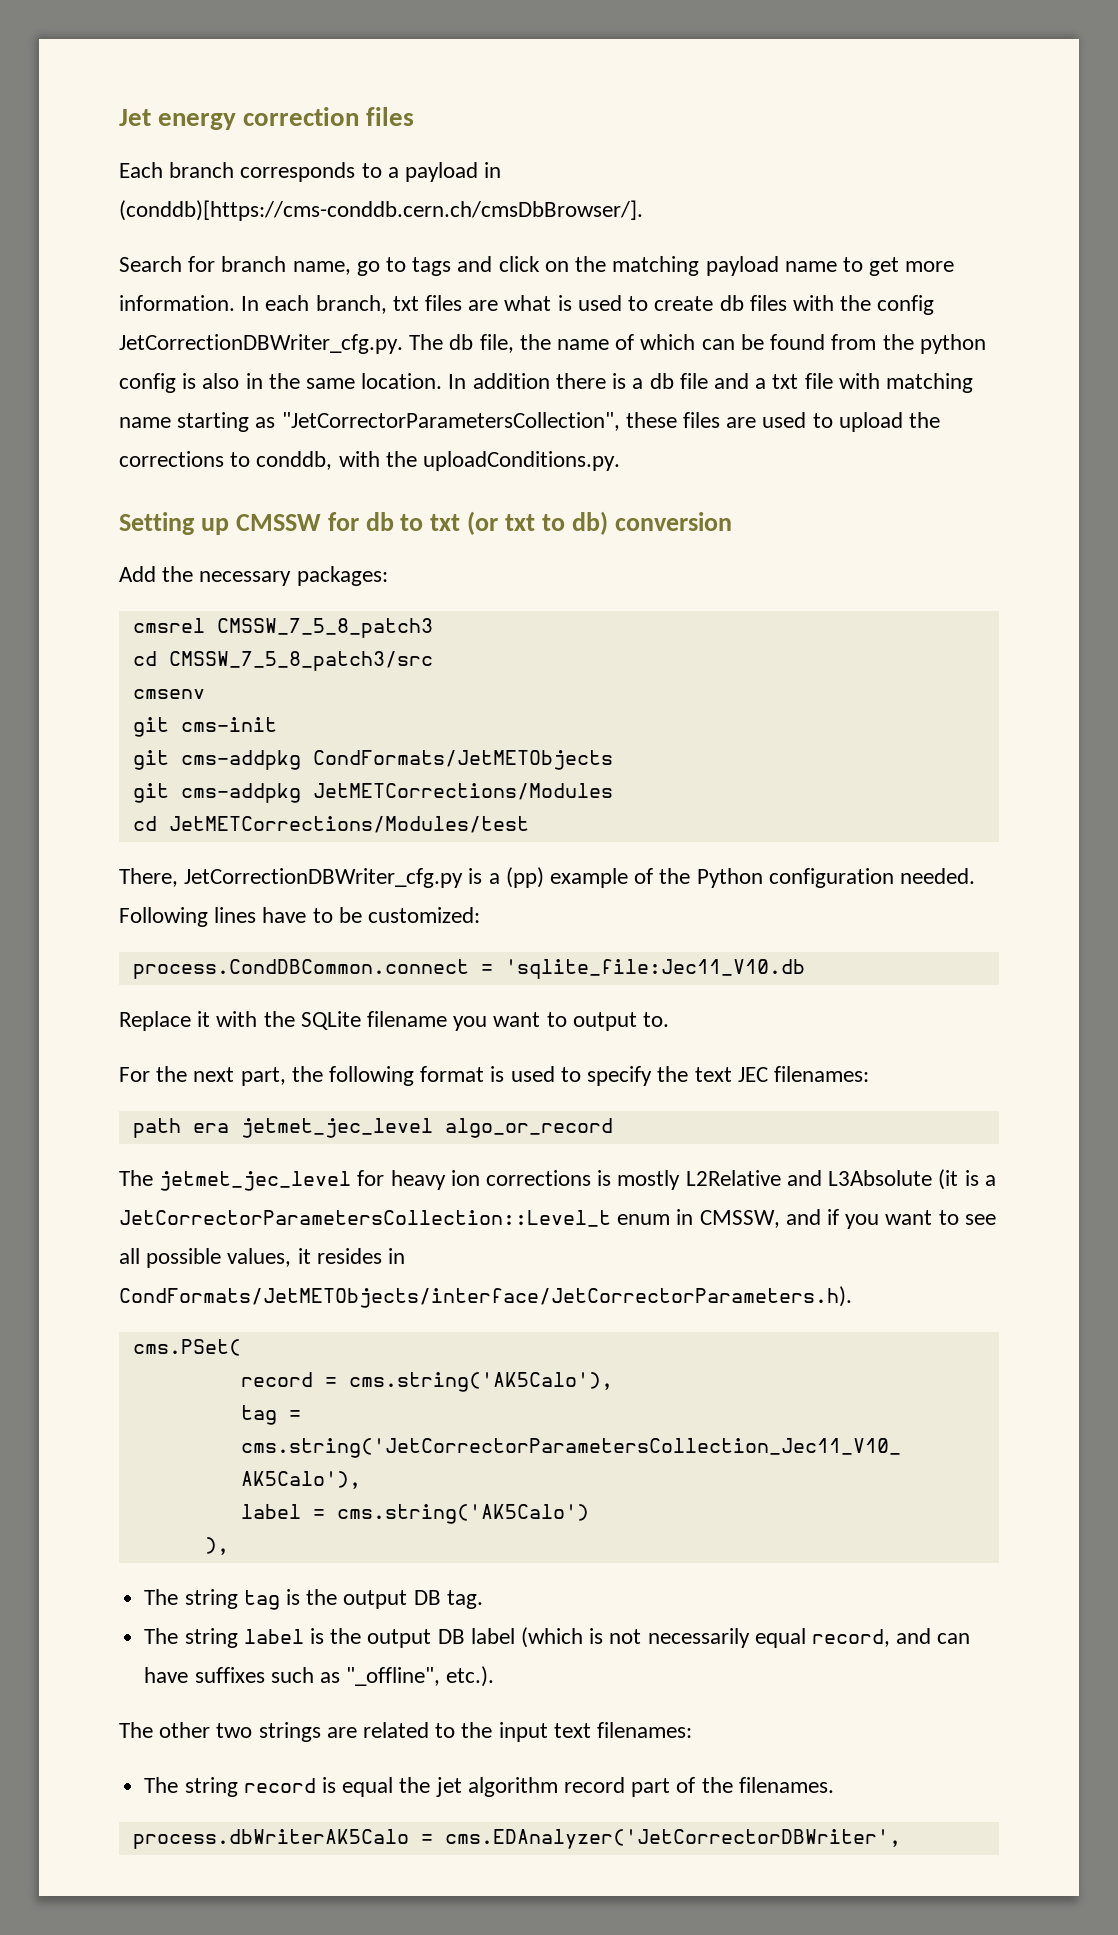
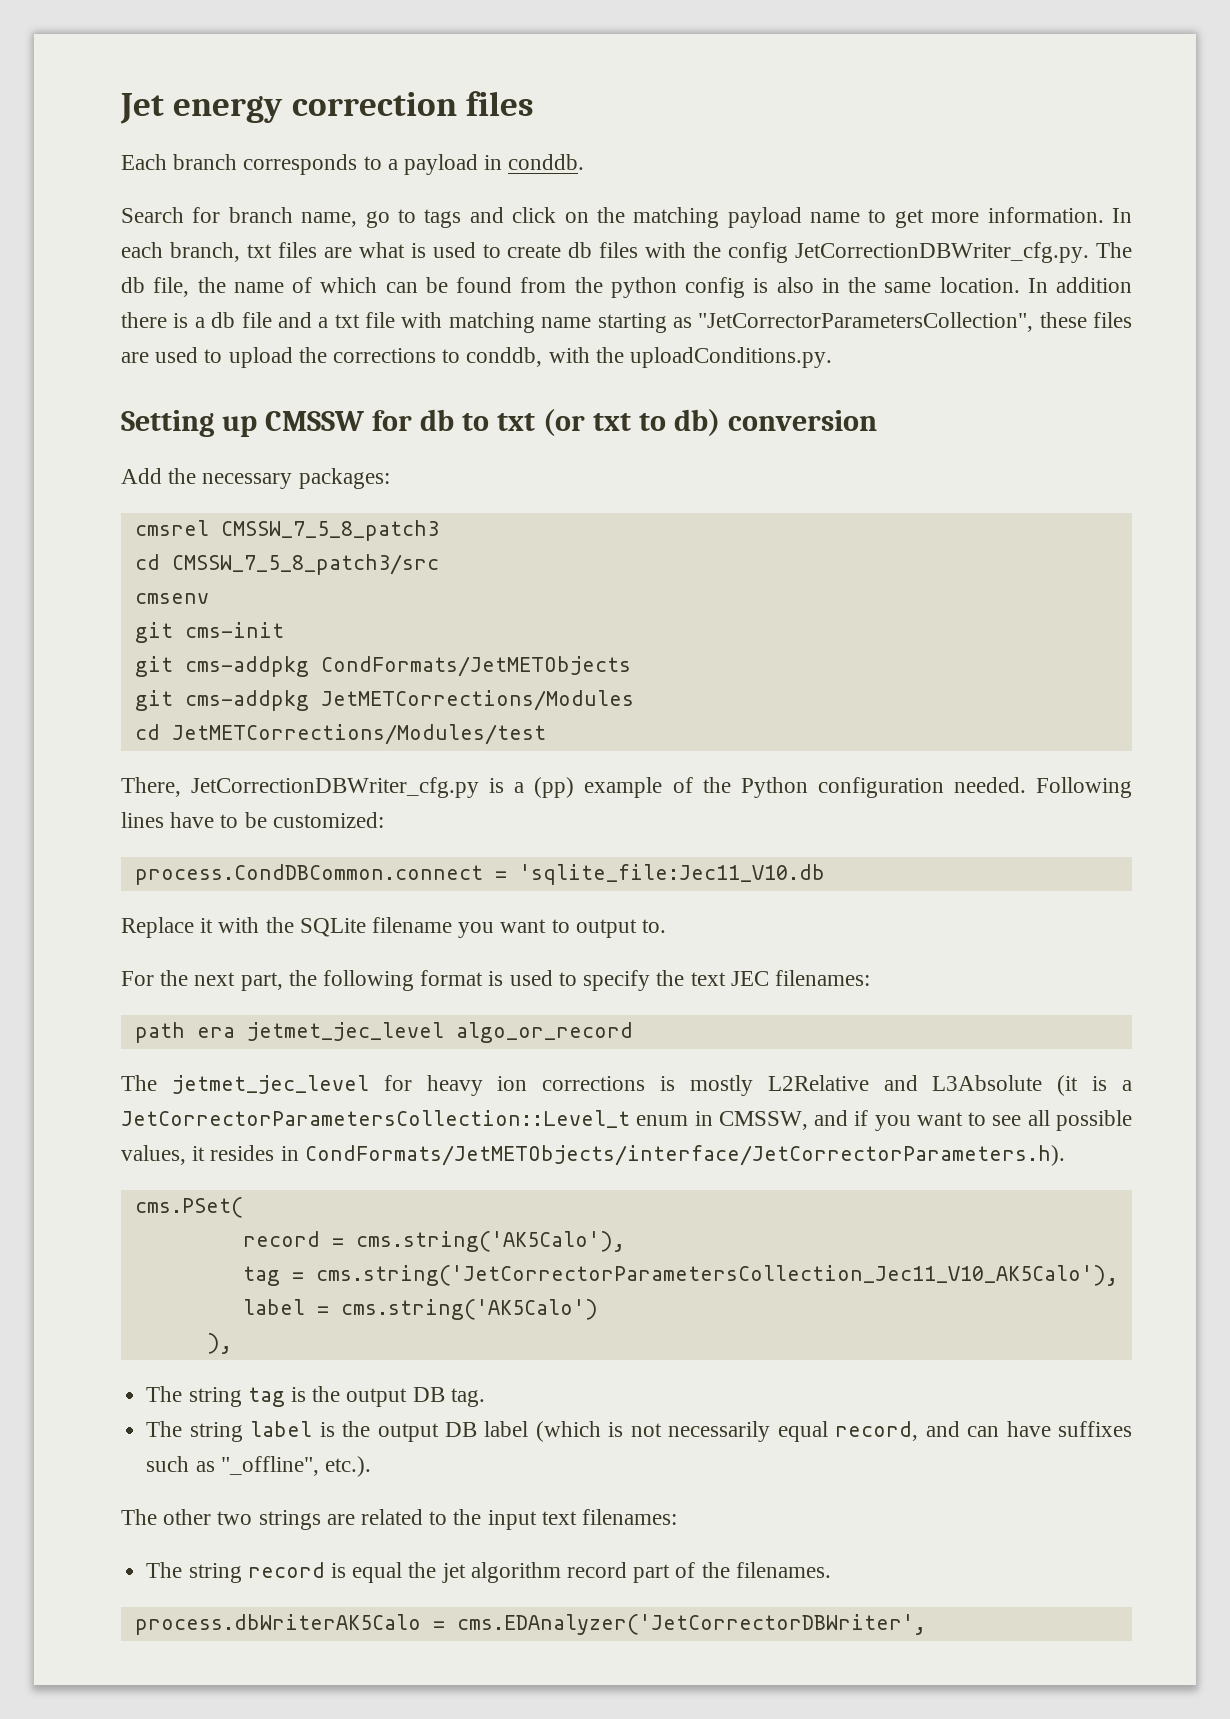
[119,200,643,221] (conddb)[https://cms-conddb.cern.ch/cmsDbBrowser/]. -> [508,154,585,170] conddb.

